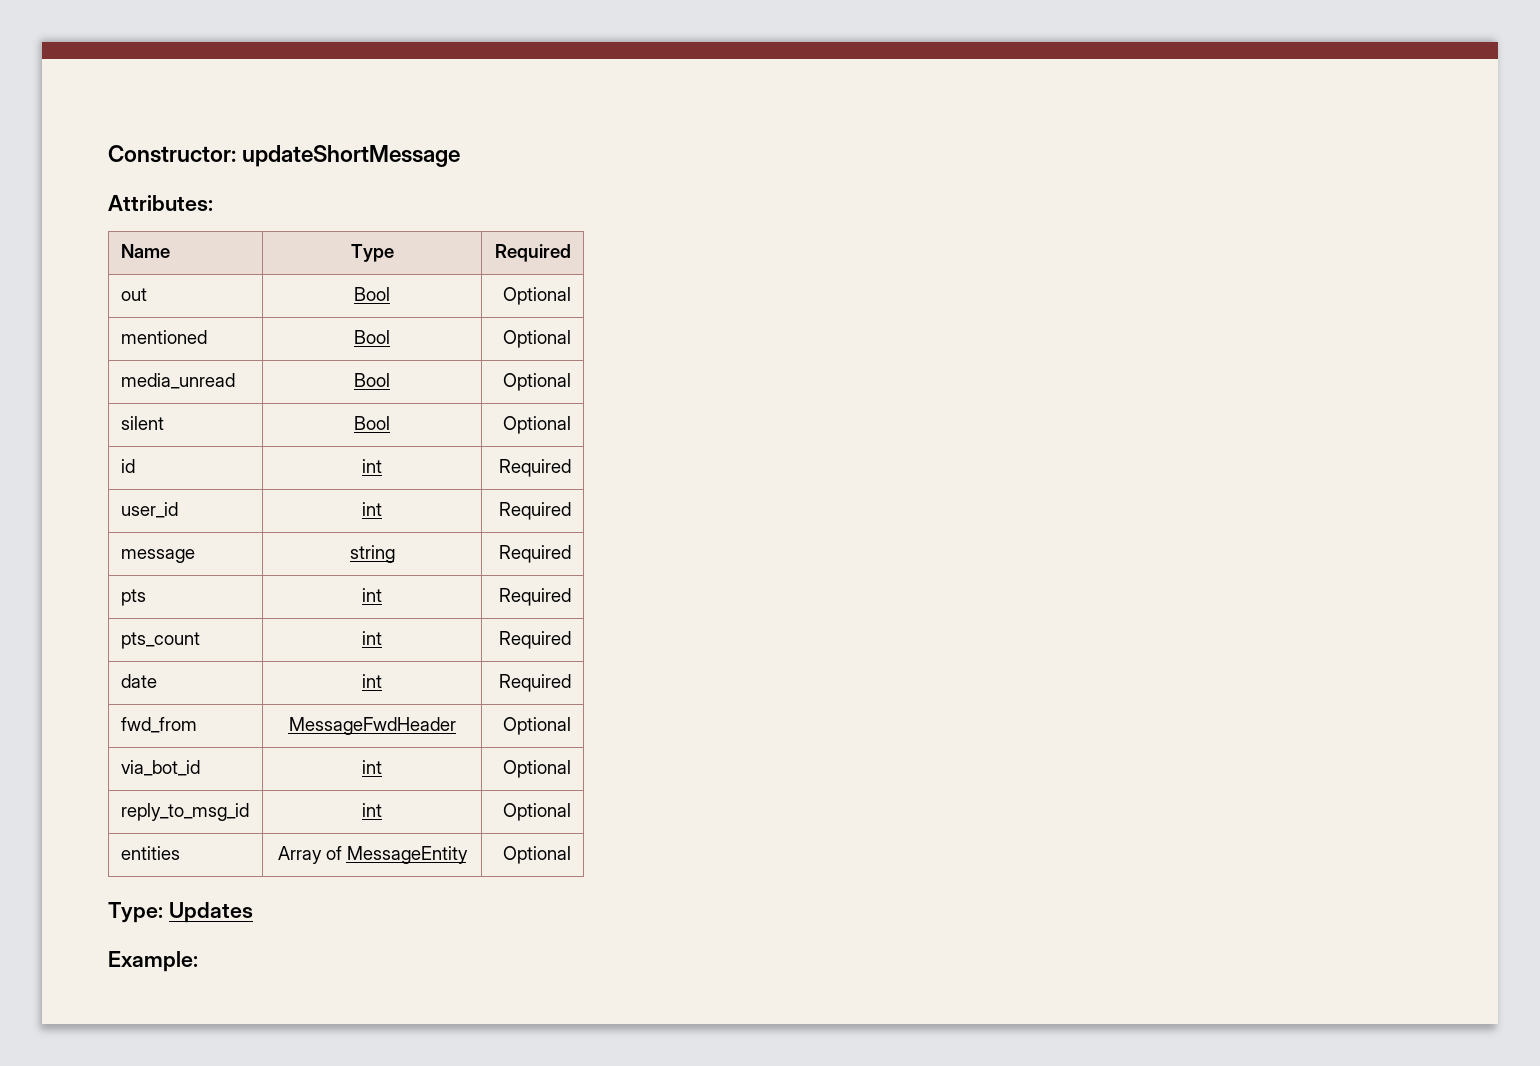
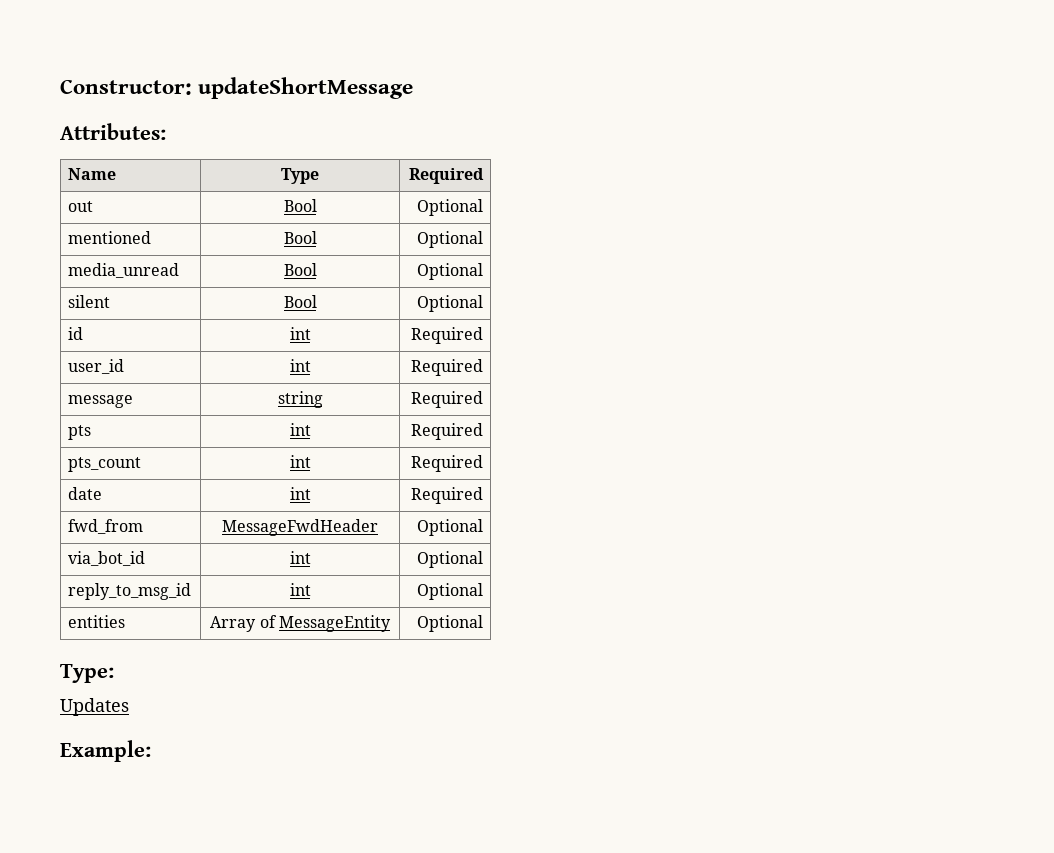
(163, 912) none -> (114, 673) //

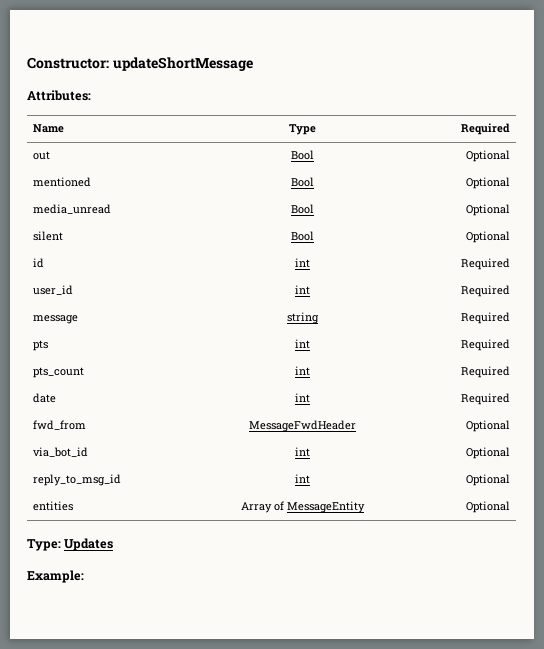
(114, 673) // -> (61, 545) none

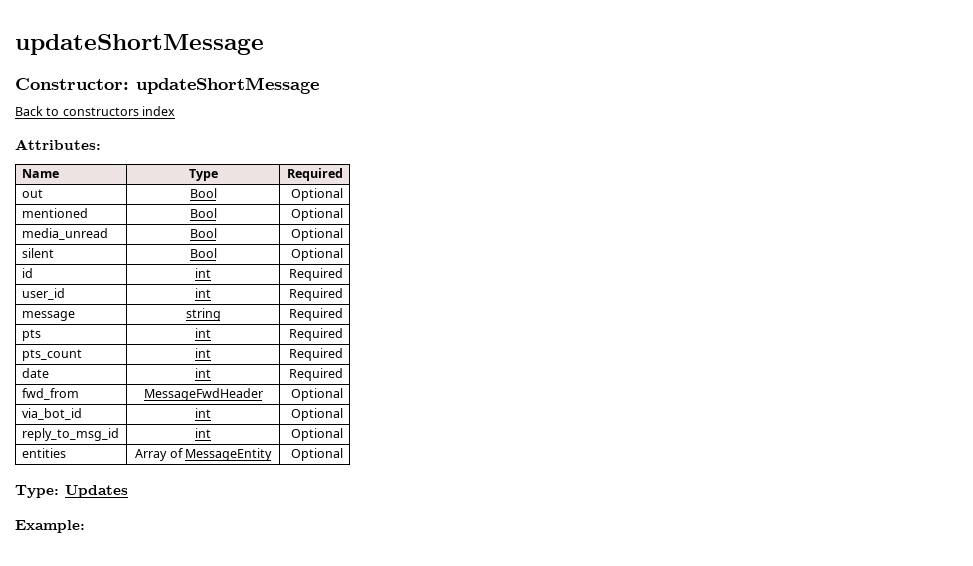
(27, 63) none -> [15,34,264,55] updateShortMessage //
(253, 64) none -> [15,106,176,116] // Back to constructors index

